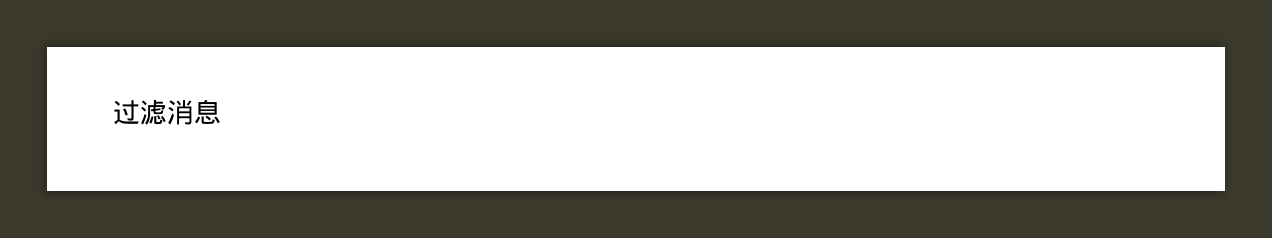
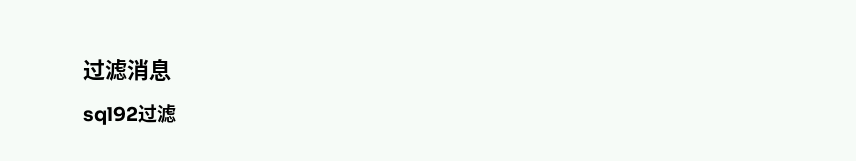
(221, 111) none -> [83,104,176,125] // sql92过滤

